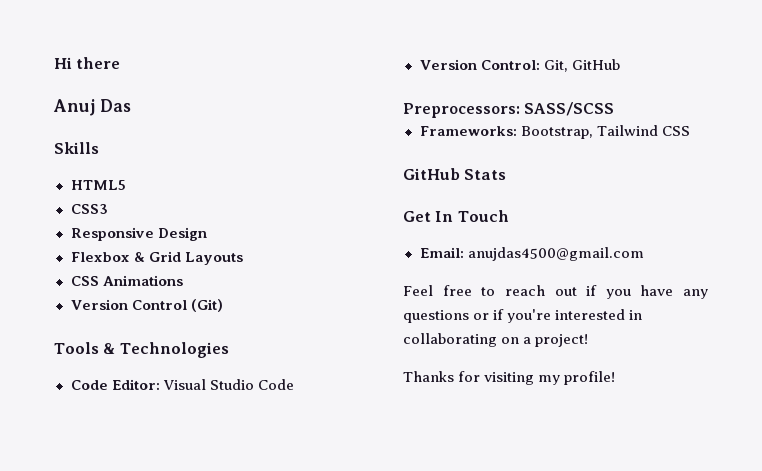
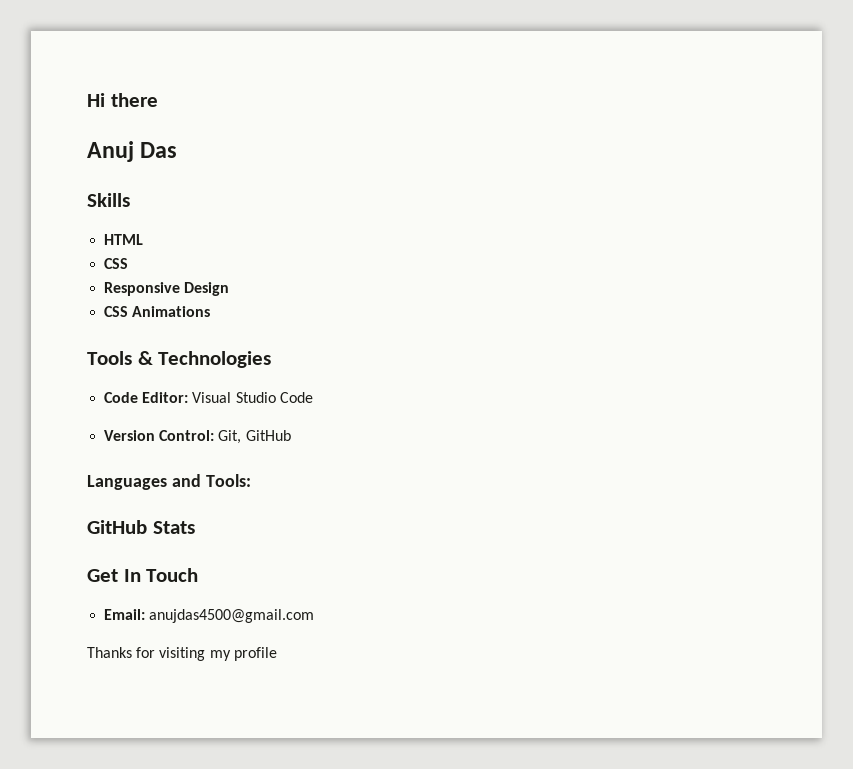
[70,180,126,190] [70,204,108,214] HTML5 // CSS3 -> [104,234,144,245] [104,258,129,269] HTML // CSS
[70,251,243,265] // Flexbox & Grid Layouts -> (230, 289) none
[70,299,223,312] // Version Control (Git) -> (211, 311) none
[403,102,615,118] [419,125,690,139] Preprocessors: SASS/SCSS // Frameworks: Bootstrap, Tailwind CSS -> [87,474,251,490] Languages and Tools:
[403,285,708,299] [403,309,643,323] [403,333,589,347] // Feel free to reach out if you have any questions or if you're interested in collaborating on a project! -> (315, 616) none
[564,371,616,385] profile! -> [233,647,277,661] profile

